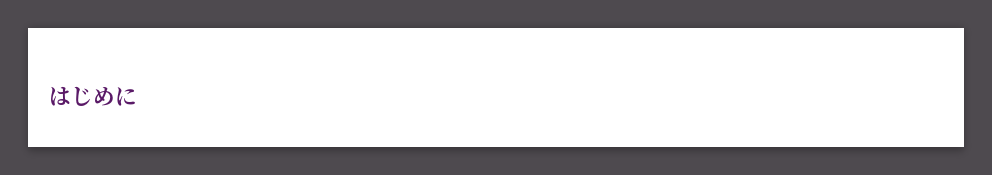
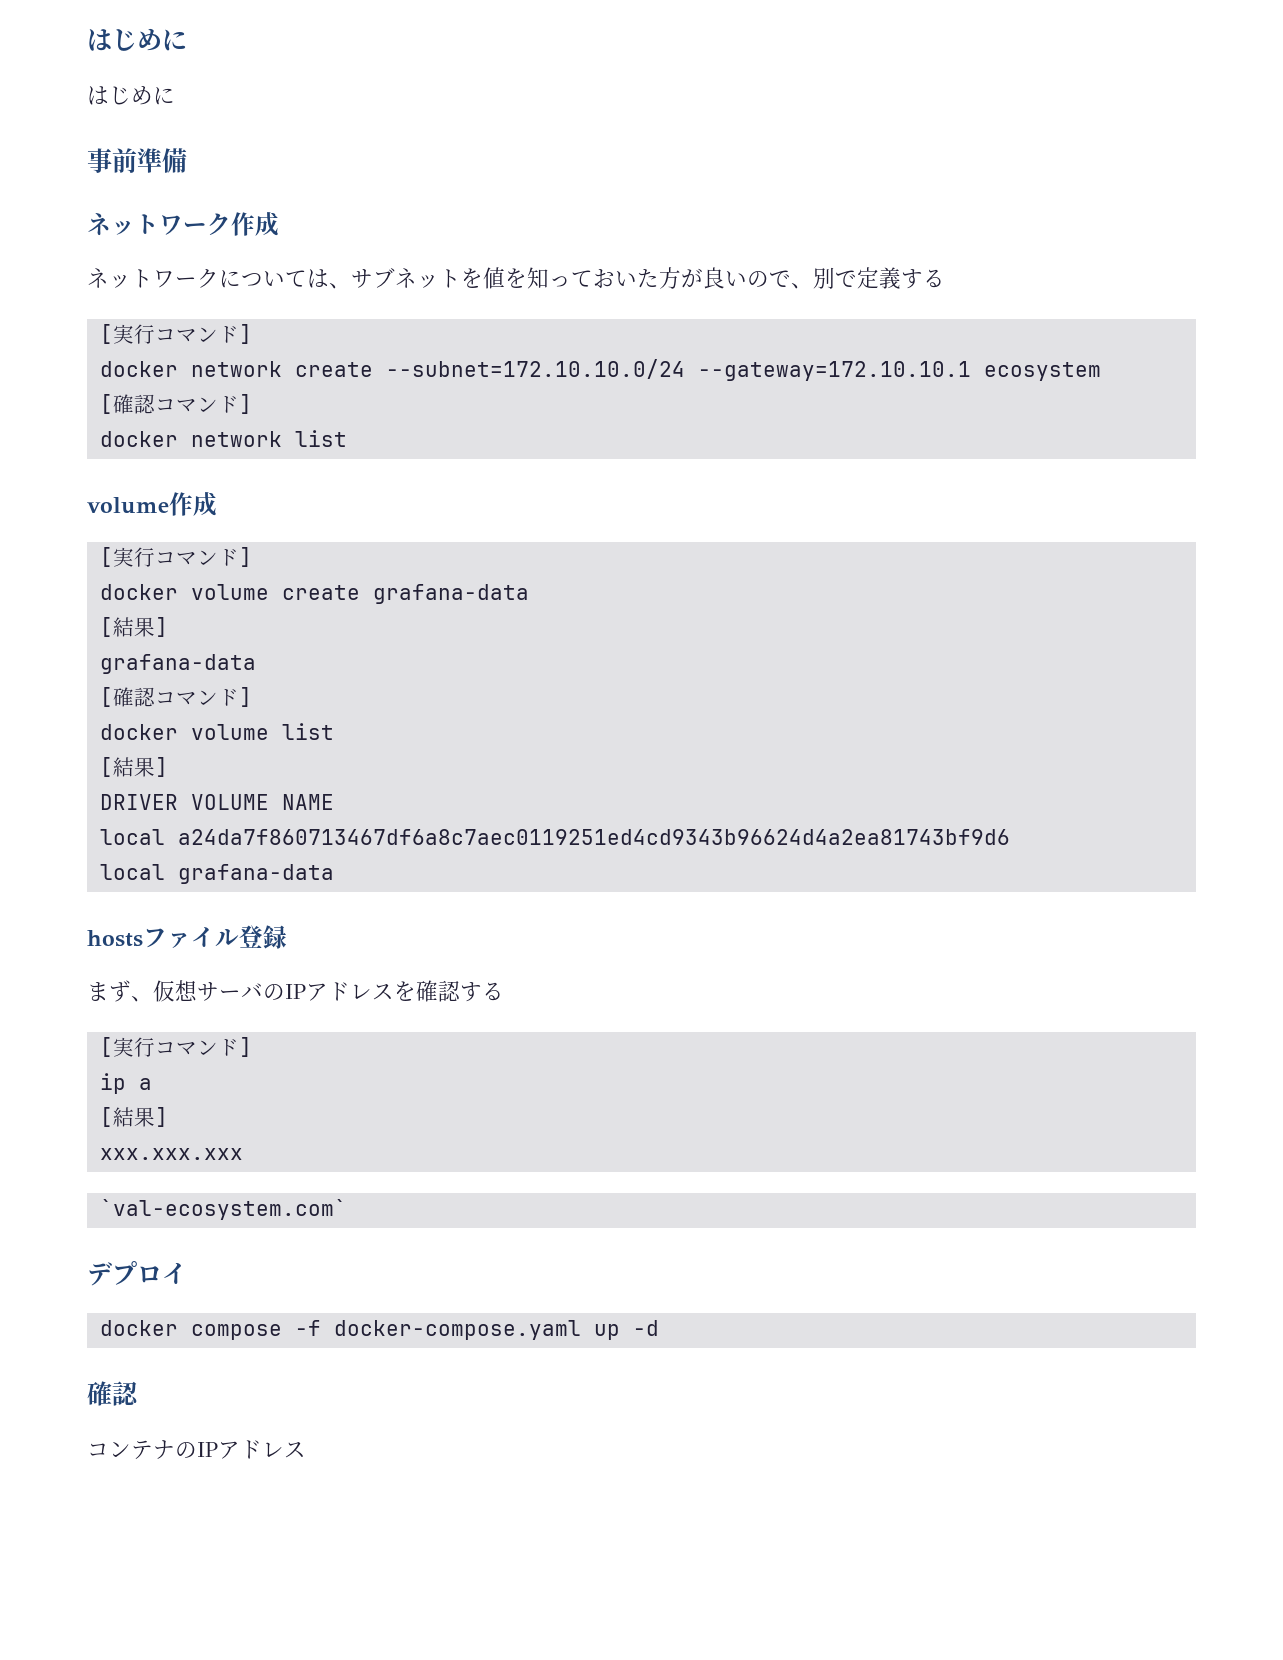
[49,86,137,106] はじめに -> [87,28,187,51] [87,86,175,105] [87,148,187,173] [87,212,279,236] [87,267,945,289] [99,324,252,344] [99,359,1101,381] [99,394,252,414] [99,430,347,447] [87,492,217,516] [99,547,252,567] [99,584,529,604] [99,617,168,637] [99,654,256,674] [99,687,252,707] [99,723,334,740] [99,757,168,777] [99,794,334,810] [99,829,1010,845] [99,864,334,884] [87,925,287,949] [87,980,504,1002] [99,1037,252,1057] [99,1073,152,1094] [99,1107,168,1127] [99,1148,243,1160] [99,1199,347,1220] [87,1261,187,1286] [99,1320,659,1340] [87,1381,139,1406] [87,1440,306,1459] はじめに // はじめに // 事前準備 // ネットワーク作成 // ネットワークについては、サブネットを値を知っておいた方が良いので、別で定義する // [実行コマンド] // docker network create --subnet=172.10.10.0/24 --gateway=172.10.10.1 ecosystem // [確認コマンド] // docker network list // volume作成 // [実行コマンド] // docker volume create grafana-data // [結果] // grafana-data // [確認コマンド] // docker volume list // [結果] // DRIVER VOLUME NAME // local a24da7f860713467df6a8c7aec0119251ed4cd9343b96624d4a2ea81743bf9d6 // local grafana-data // hostsファイル登録 // まず、仮想サーバのIPアドレスを確認する // [実行コマンド] // ip a // [結果] // xxx.xxx.xxx // `val-ecosystem.com` // デプロイ // docker compose -f docker-compose.yaml up -d // 確認 // コンテナのIPアドレス

